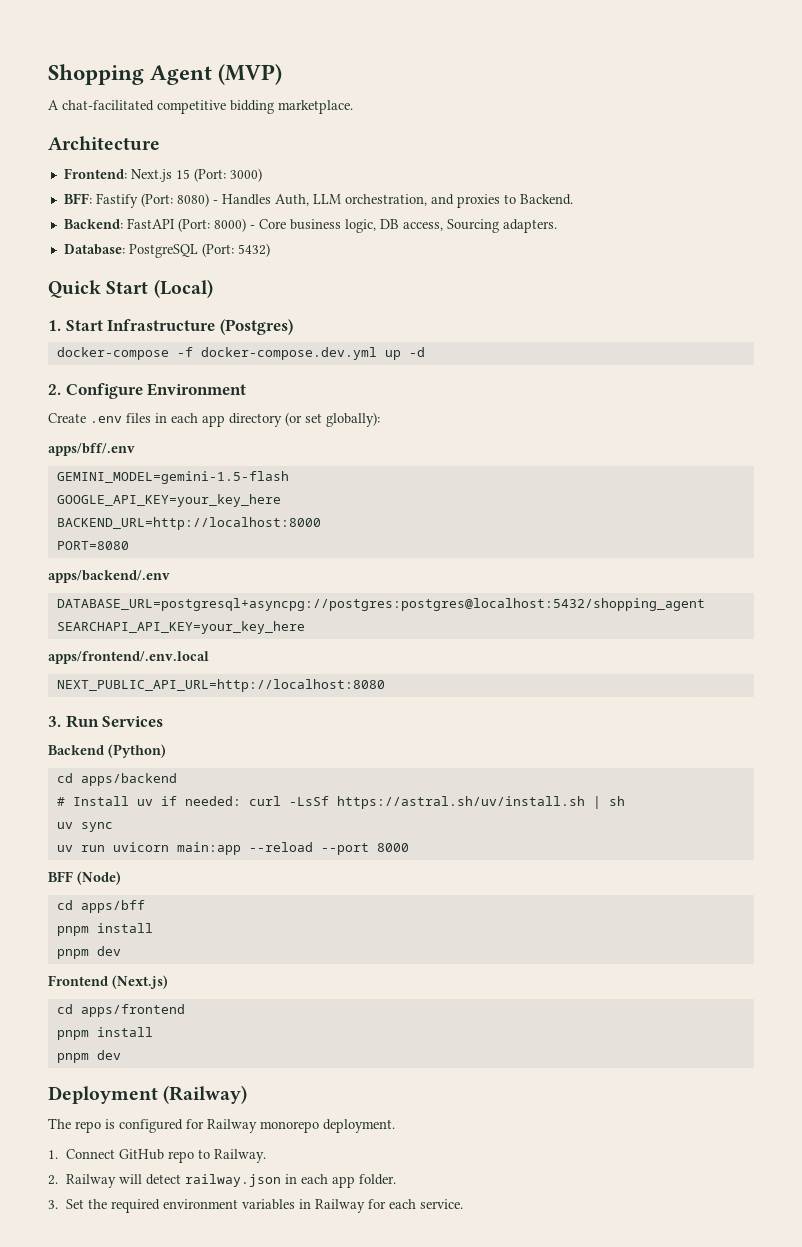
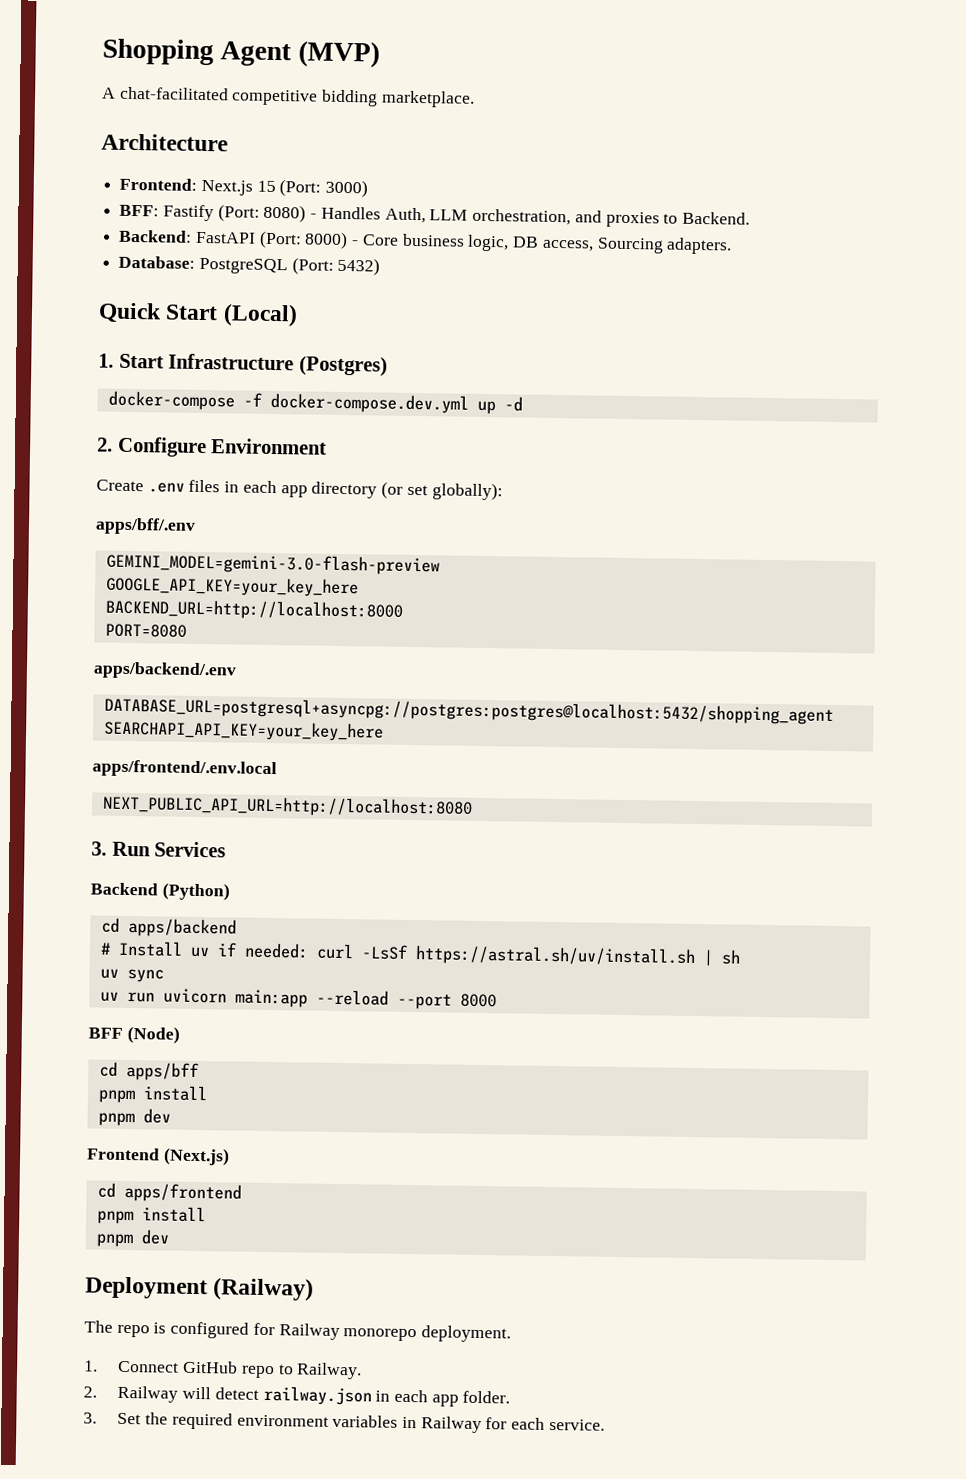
[56,471,289,484] GEMINI_MODEL=gemini-1.5-flash -> [105,552,440,576] GEMINI_MODEL=gemini-3.0-flash-preview

